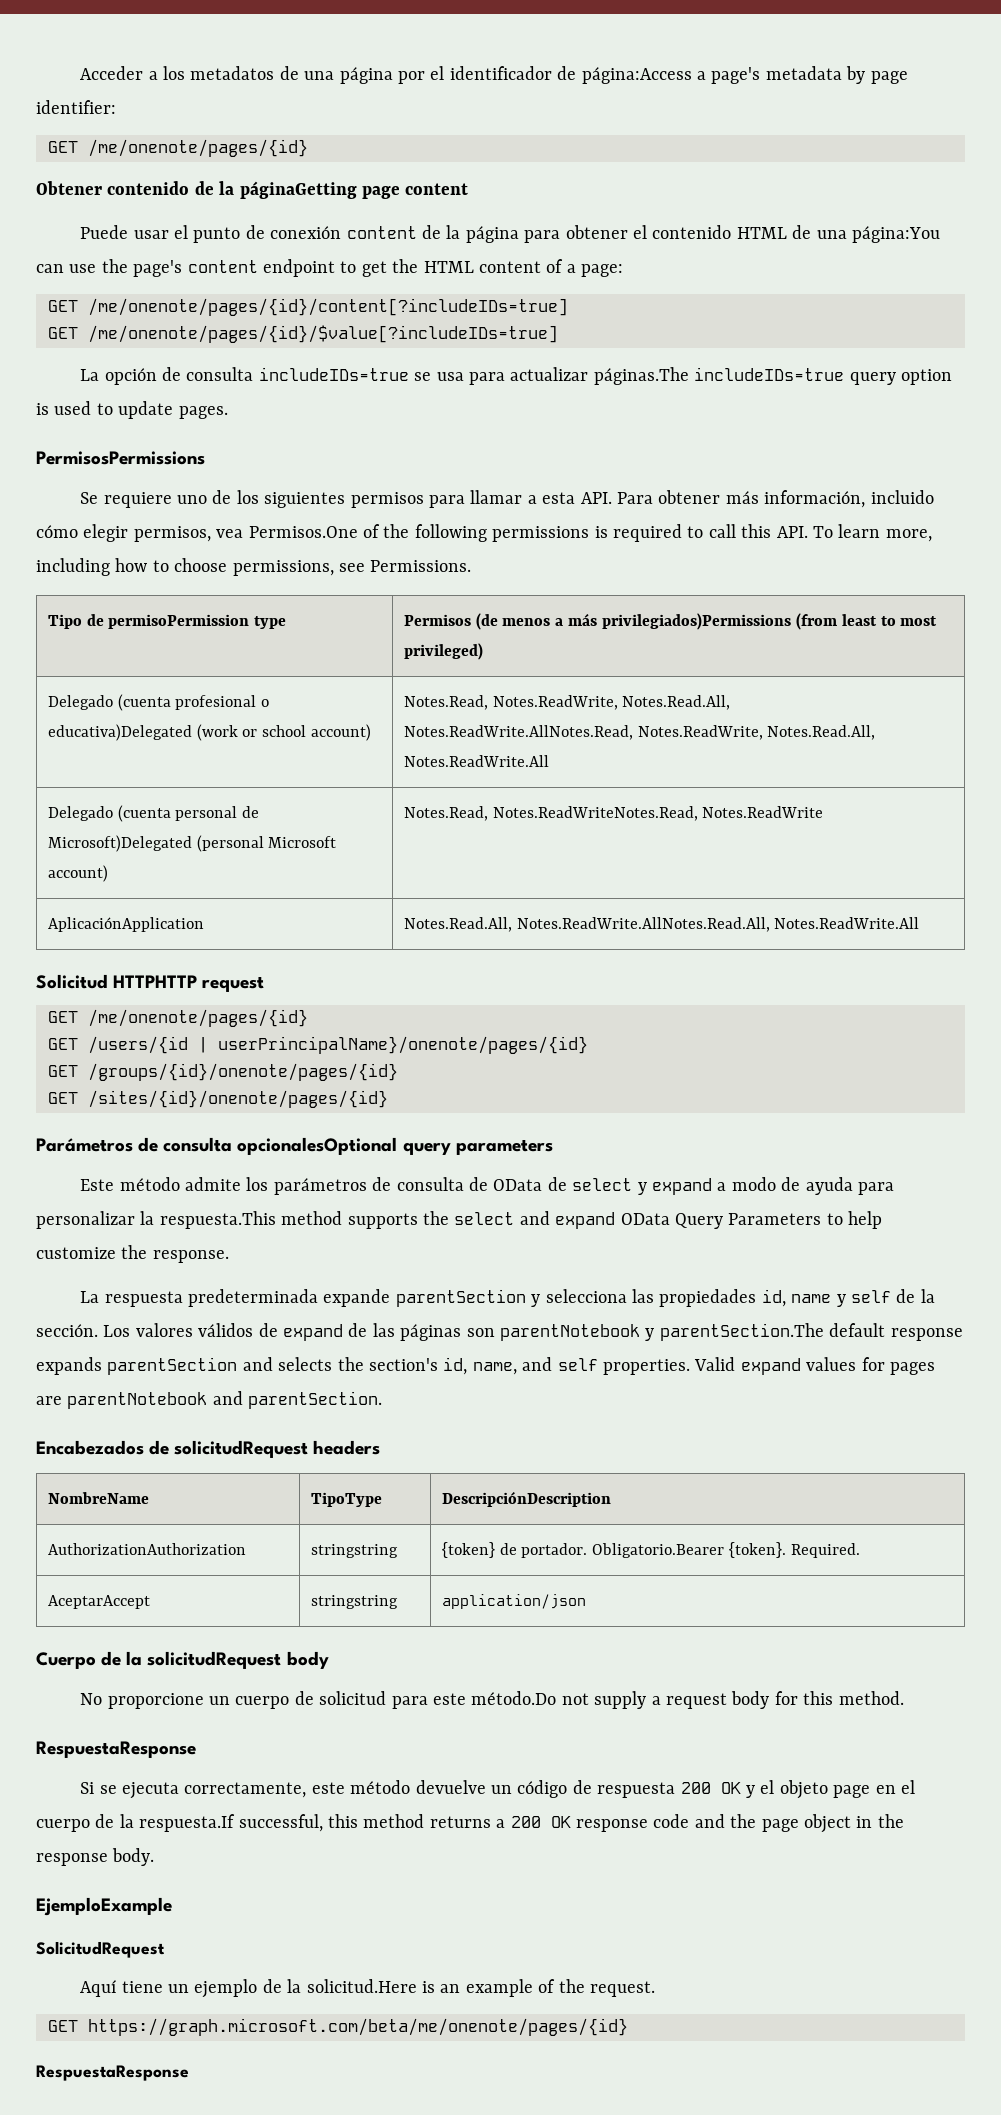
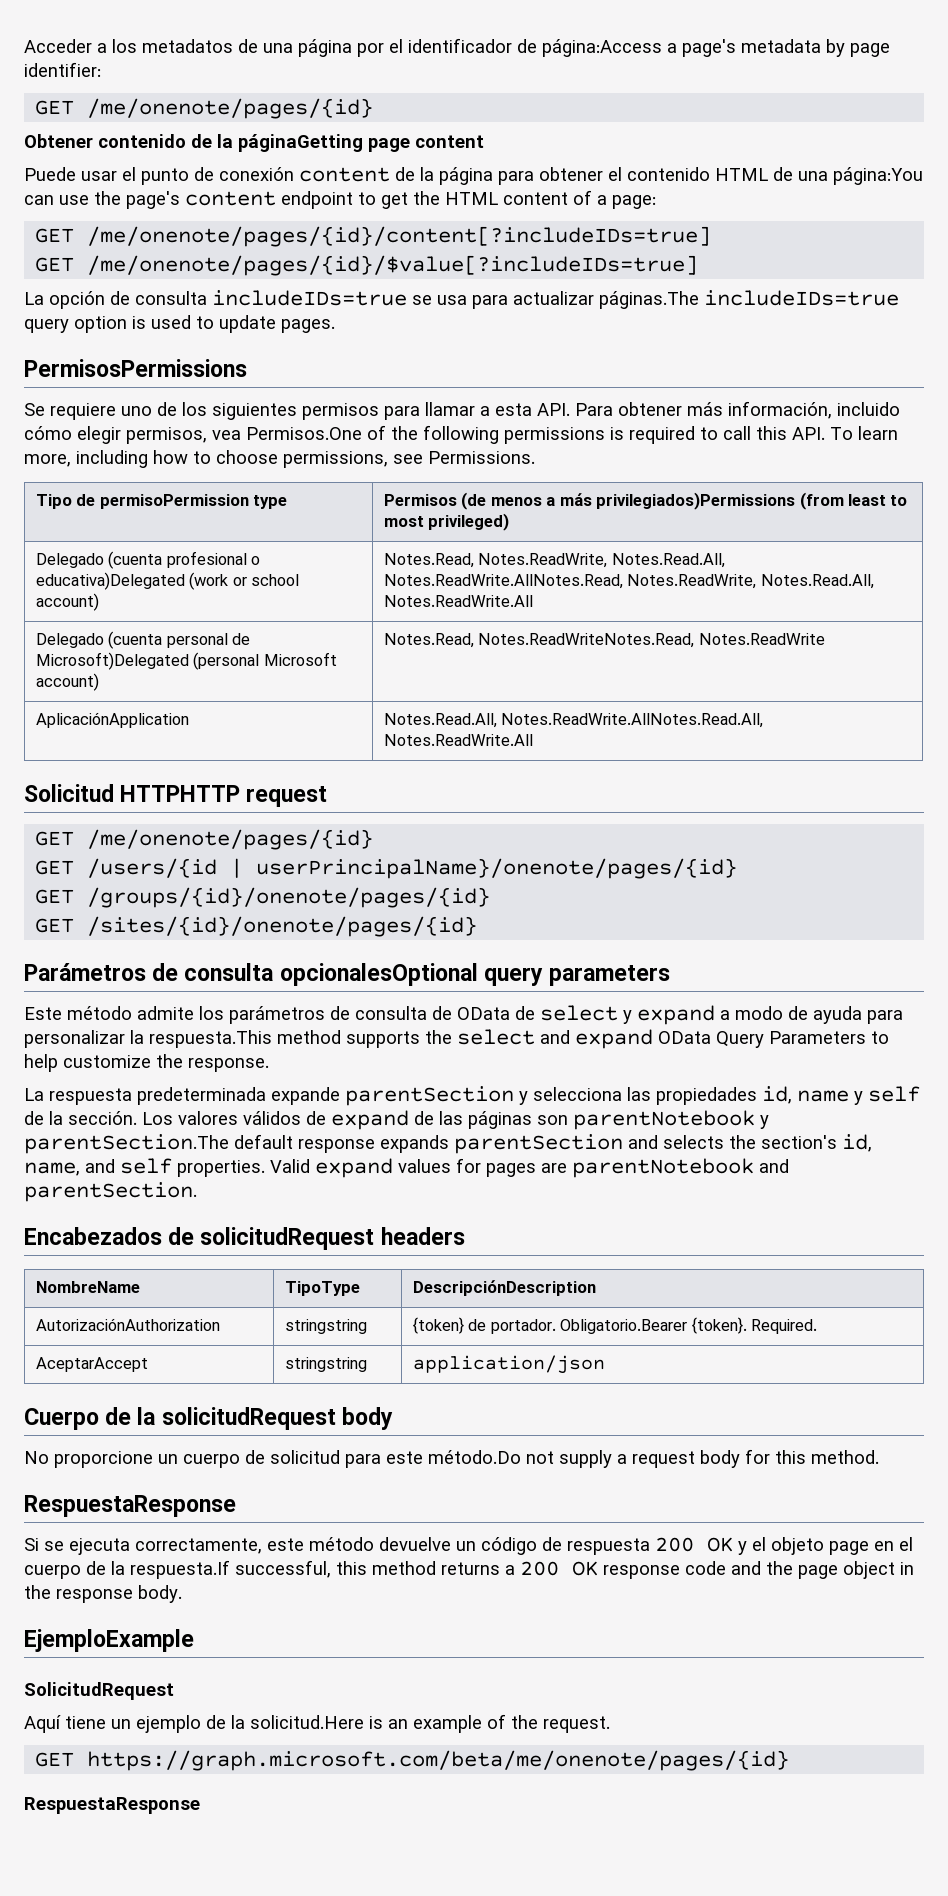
[47,1543,246,1555] AuthorizationAuthorization -> [35,1318,220,1331] AutorizaciónAuthorization

